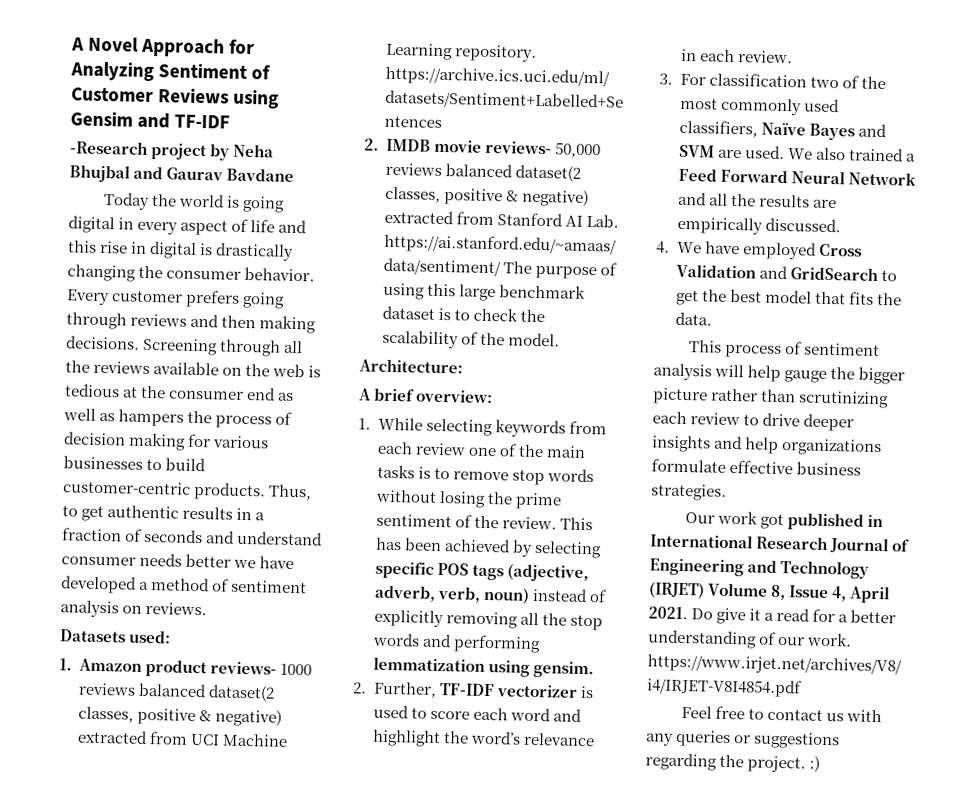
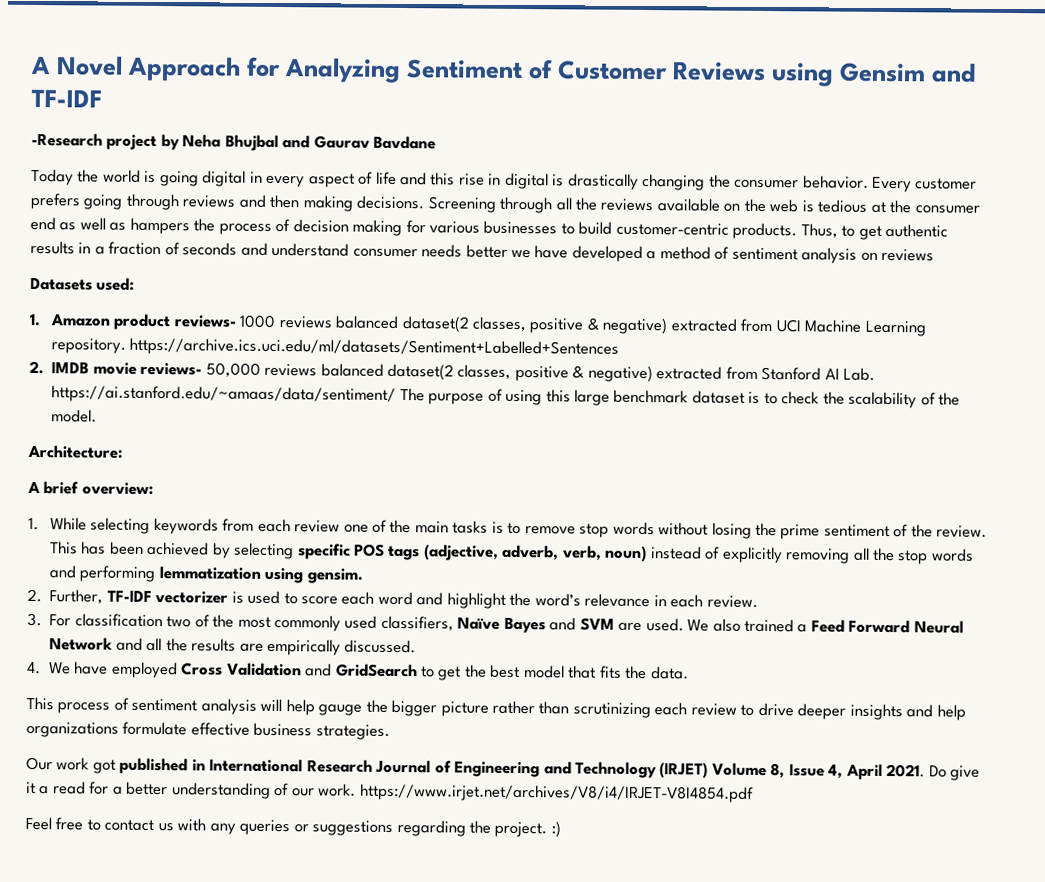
[145,601,208,616] reviews. -> [881,248,935,262] reviews

